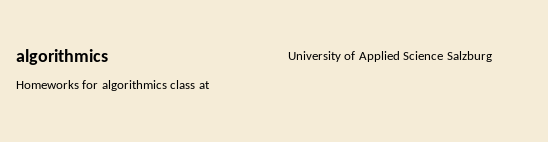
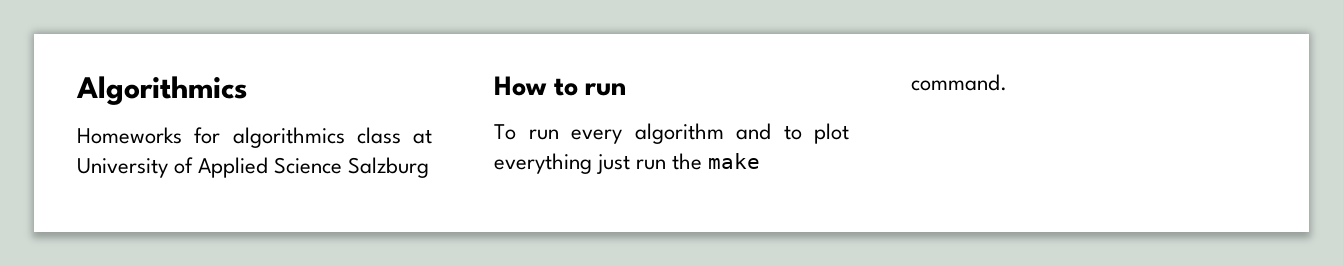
[16,49,108,65] algorithmics -> [76,76,248,105] Algorithmics
(492, 56) none -> [494,76,627,96] [494,123,849,144] [494,153,761,174] [911,74,1007,91] // How to run // To run every algorithm and to plot everything just run the make command.

